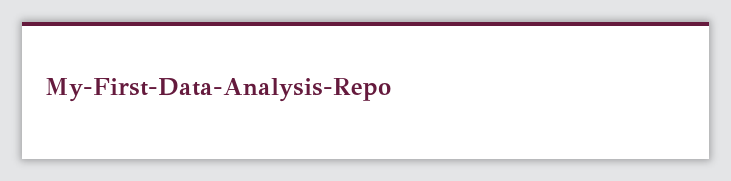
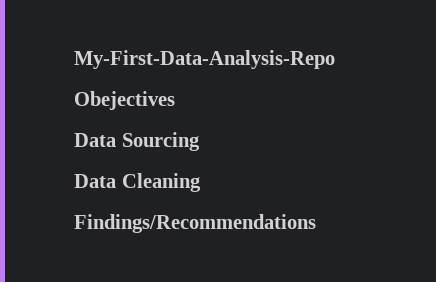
(391, 90) none -> [74,91,175,110] [74,132,200,151] [74,173,201,192] [74,214,316,233] // Obejectives // Data Sourcing // Data Cleaning // Findings/Recommendations

